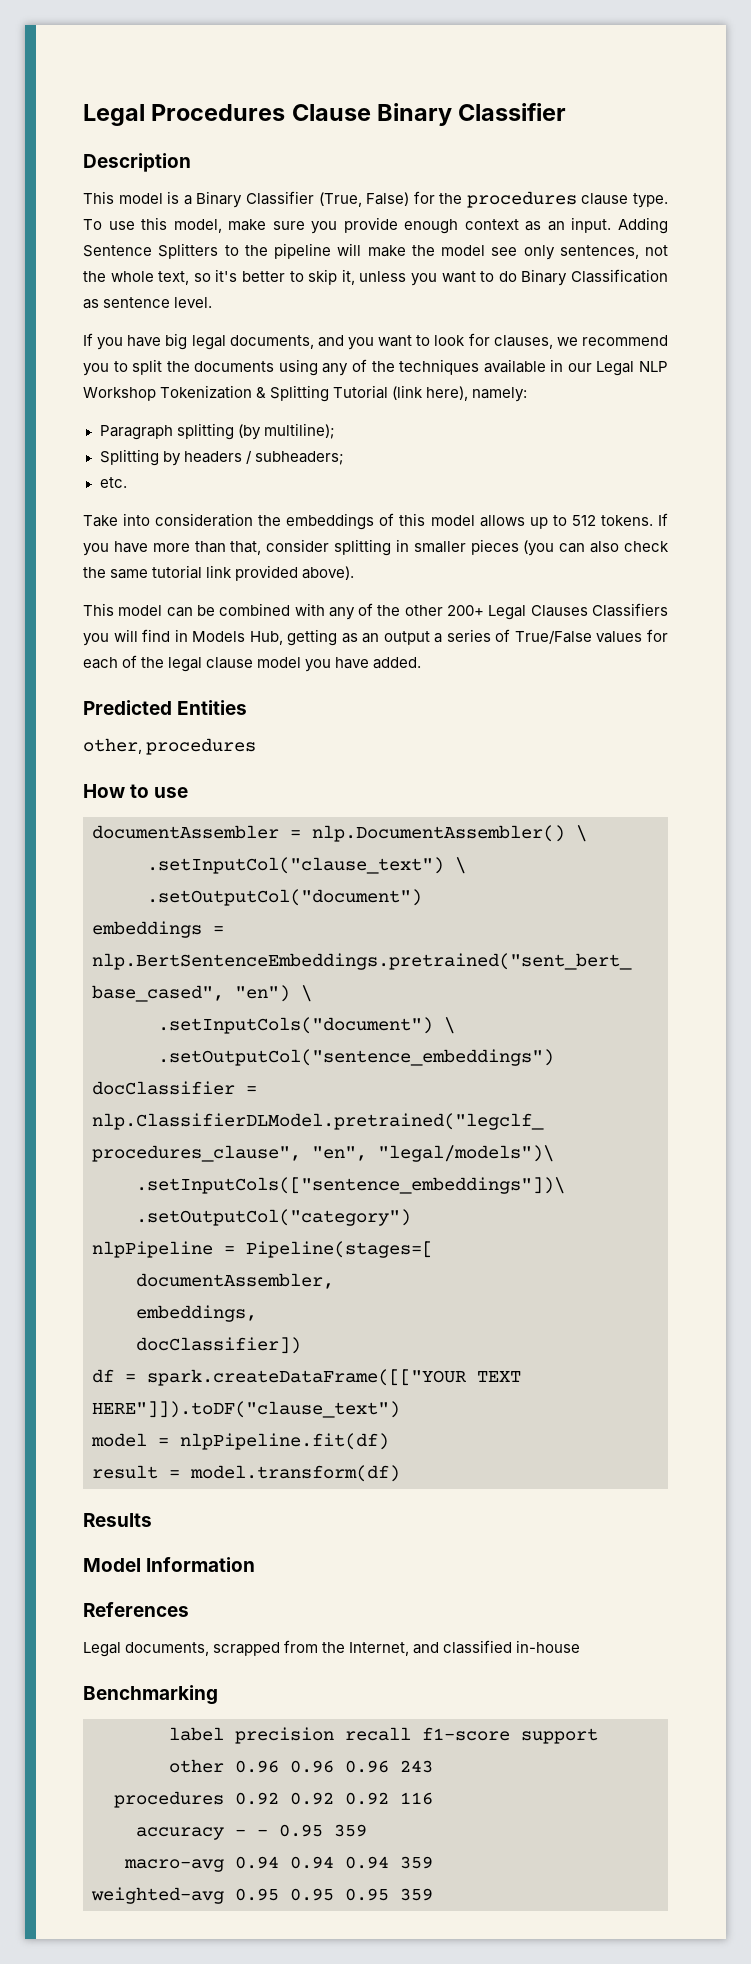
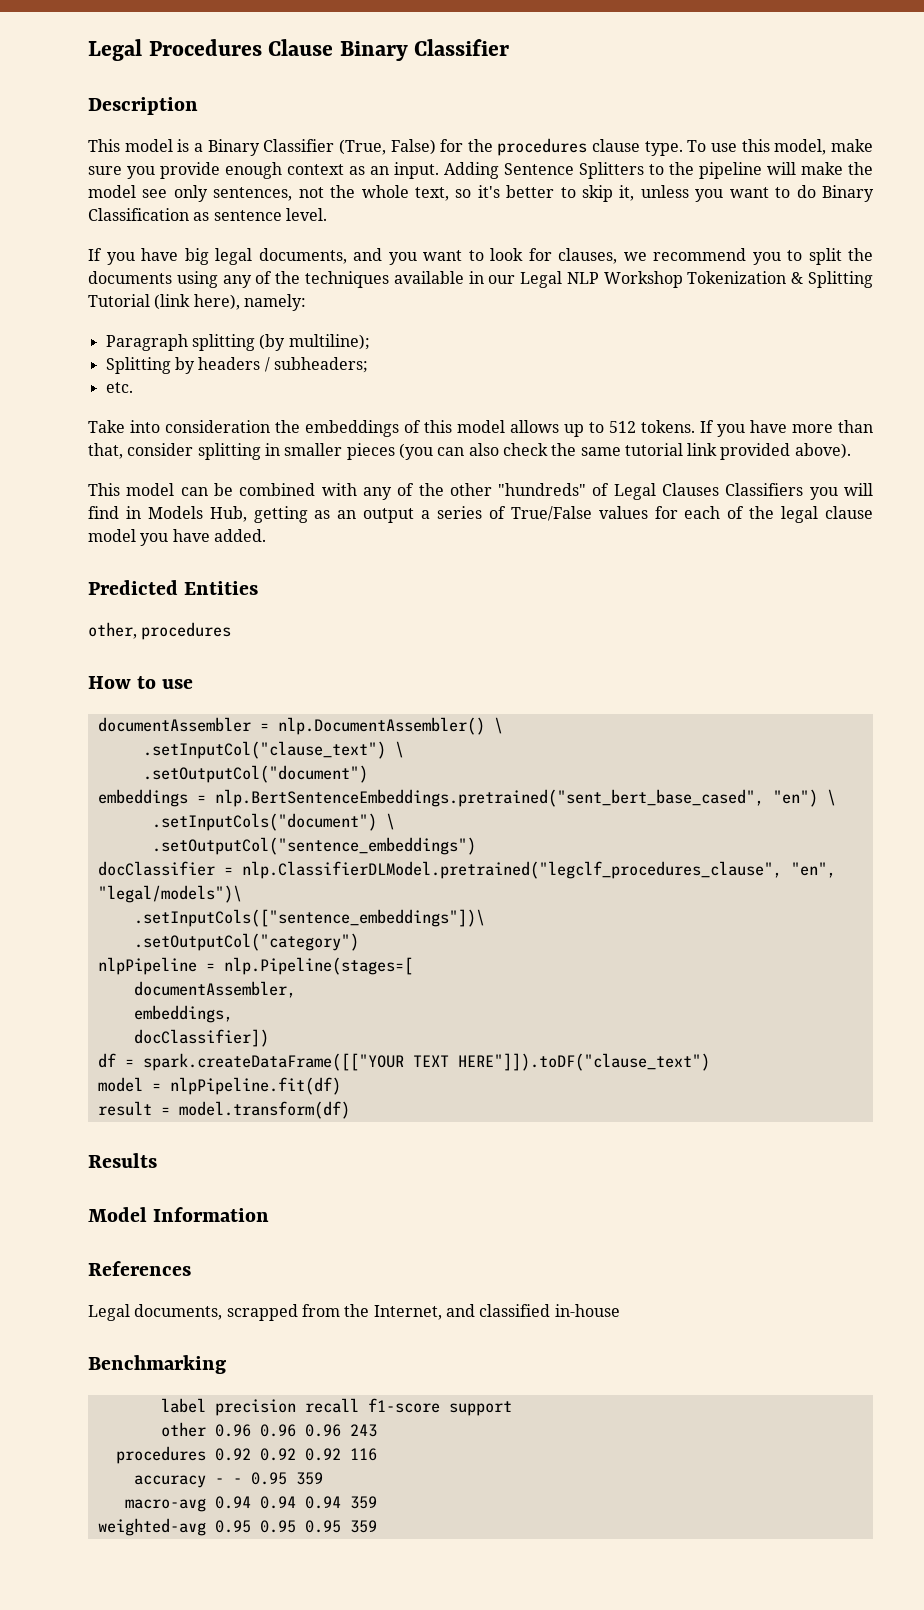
[447,605,485,616] 200+ -> [498,483,610,496] "hundreds" of
[246,1241,433,1258] Pipeline(stages=[ -> [223,957,413,975] nlp.Pipeline(stages=[

